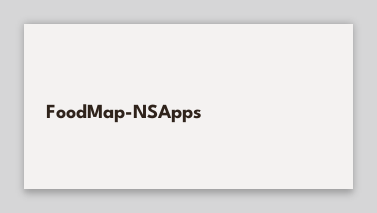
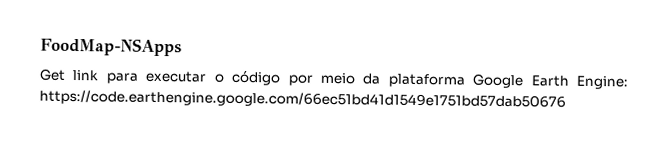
(202, 113) none -> [39,68,629,90] [39,89,566,110] // Get link para executar o código por meio da plataforma Google Earth Engine: https://code.earthengine.google.com/66ec51bd41d1549e1751bd57dab50676

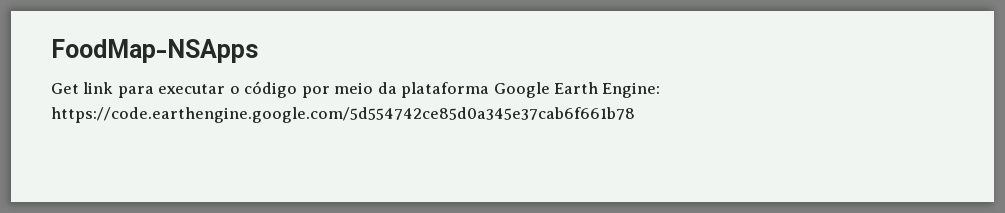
[39,89,566,110] https://code.earthengine.google.com/66ec51bd41d1549e1751bd57dab50676 -> [51,107,635,123] https://code.earthengine.google.com/5d554742ce85d0a345e37cab6f661b78

